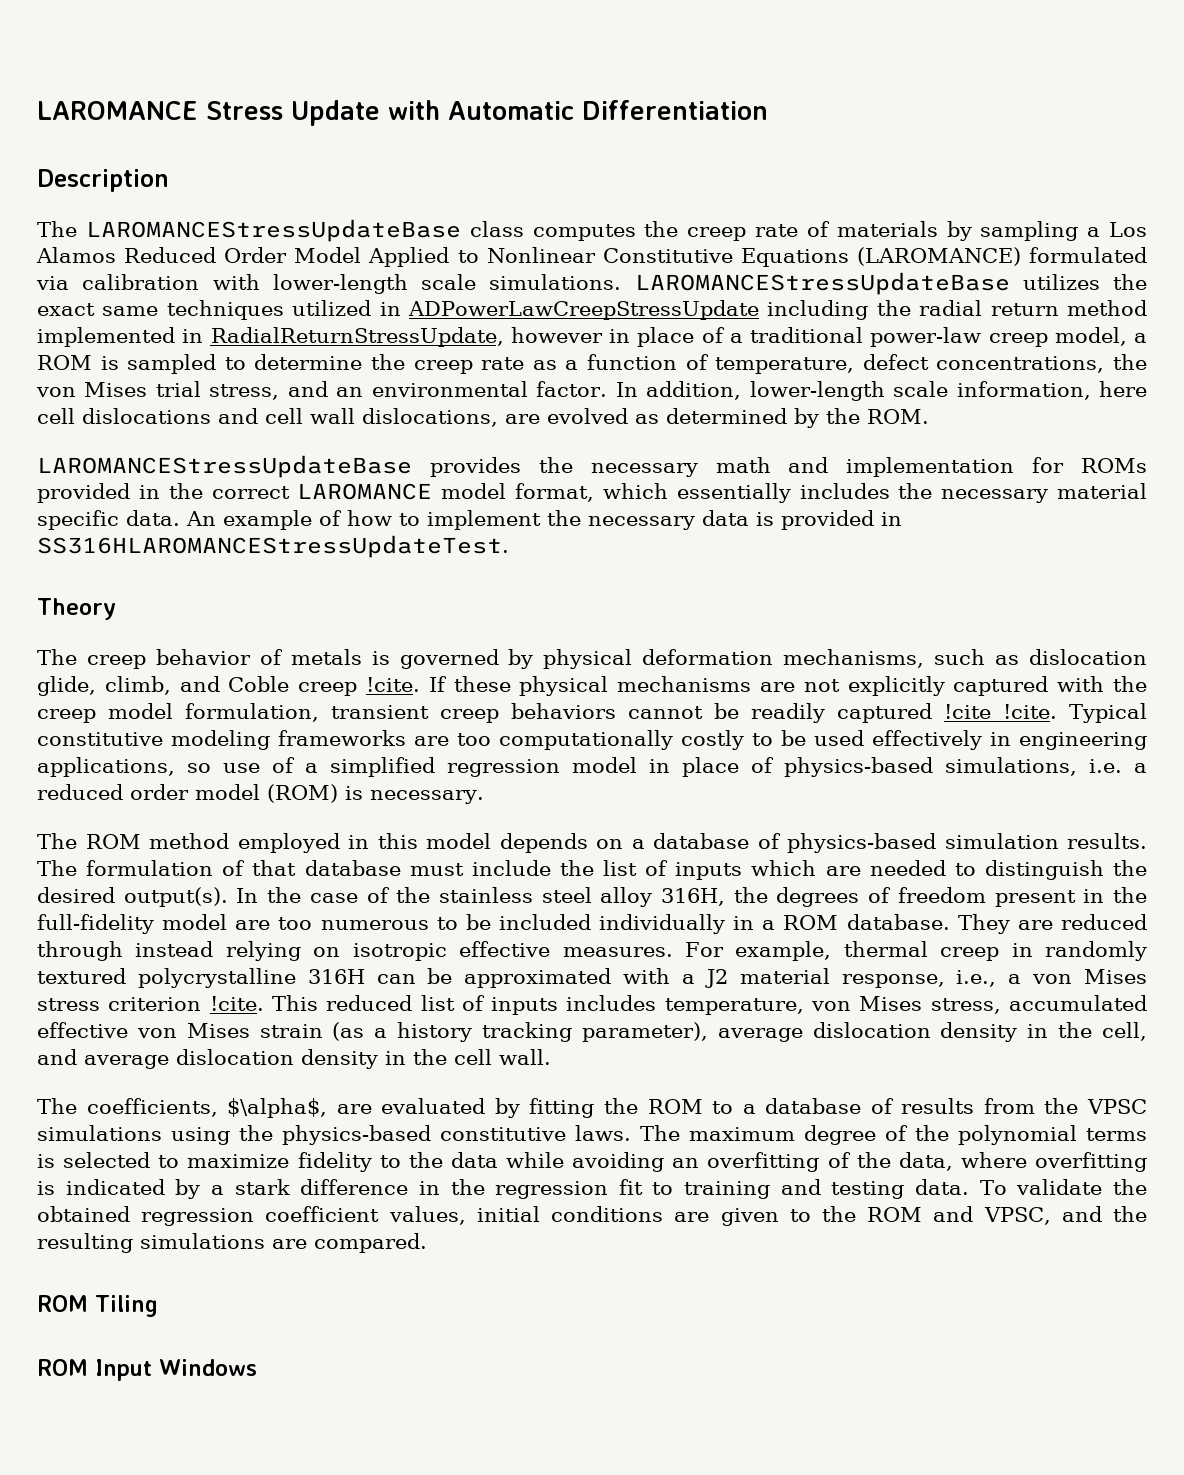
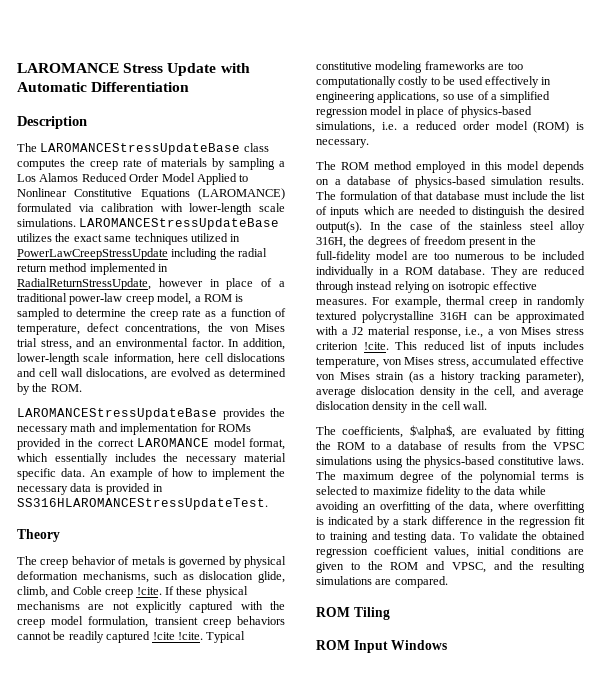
[408,300,760,320] ADPowerLawCreepStressUpdate -> [17,248,168,260] PowerLawCreepStressUpdate

